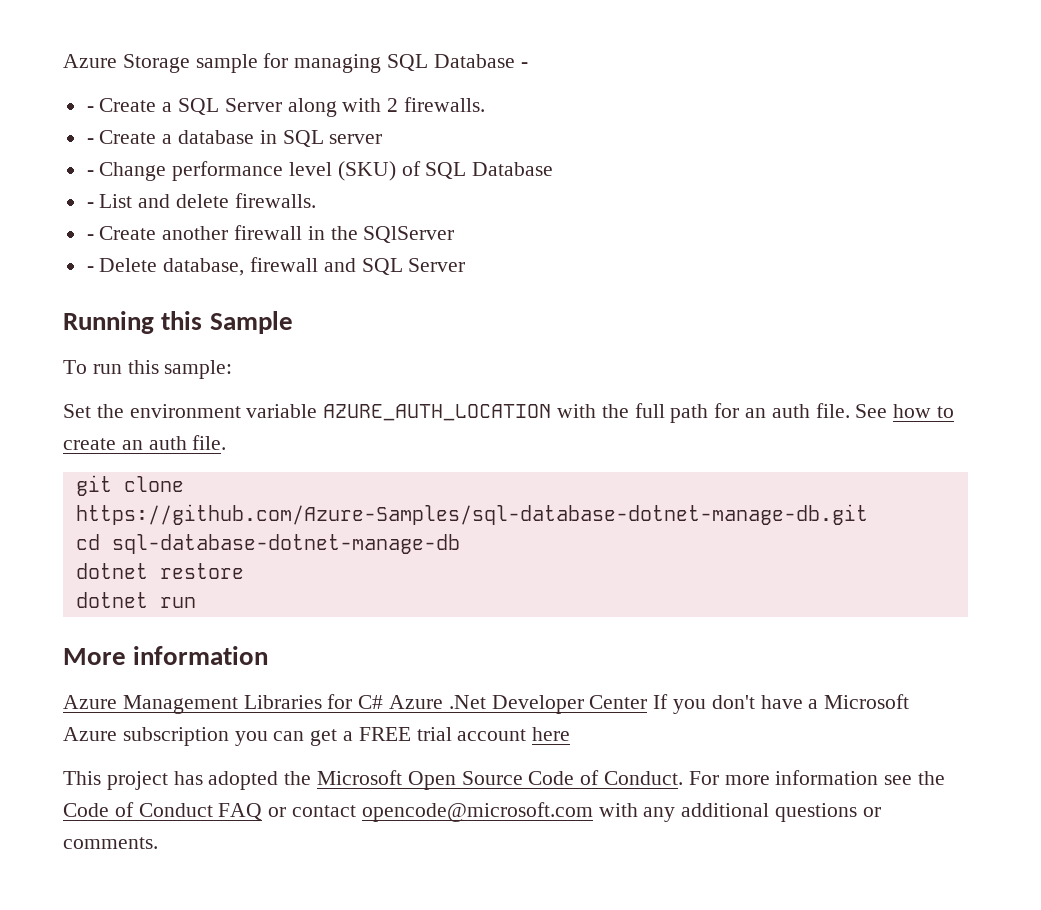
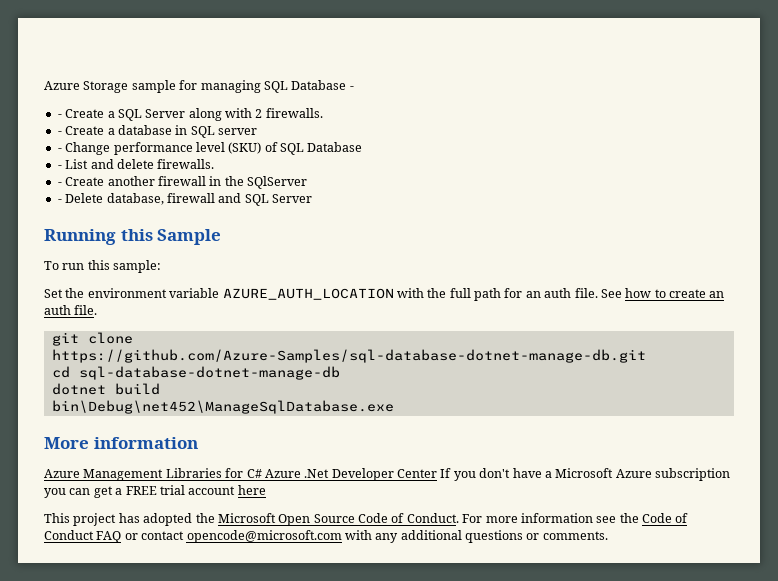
[159,563,244,579] [75,592,196,608] restore // dotnet run -> [114,383,160,395] [51,400,394,414] build // bin\Debug\net452\ManageSqlDatabase.exe

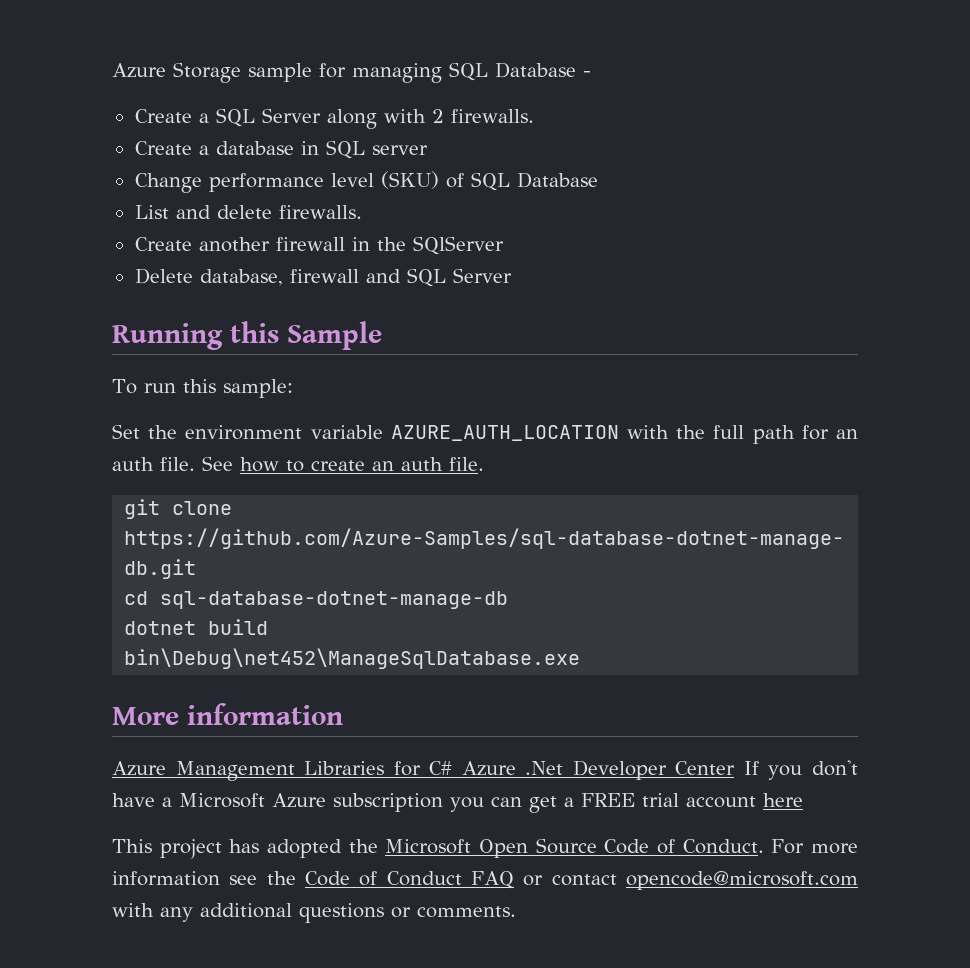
[57,114,62,118] - -> (591, 74) none
[57,131,62,135] - -> (534, 116) none
[57,148,62,152] - -> (428, 150) none
[57,165,62,169] - -> (598, 180) none
[57,182,62,186] - -> (362, 212) none
[57,199,62,203] - -> (504, 245) none

